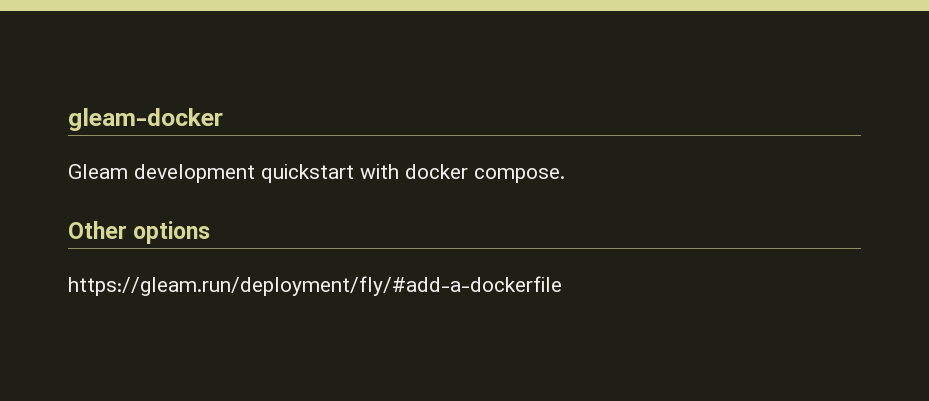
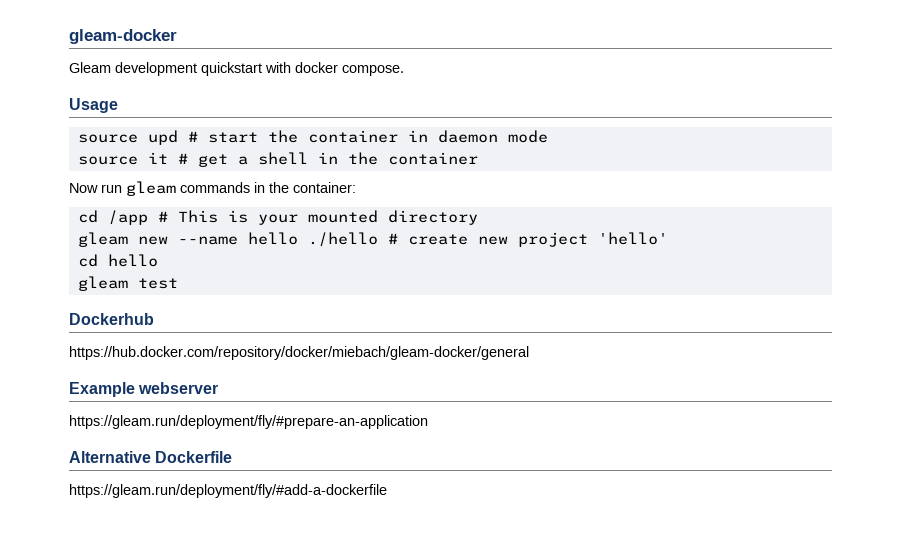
[68,221,211,244] Other options -> [69,98,118,113] [77,130,548,145] [77,152,478,167] [69,181,356,196] [77,210,478,225] [77,232,668,247] [77,254,158,267] [77,276,178,291] [69,313,154,325] [69,346,529,360] [69,382,219,397] [69,415,428,429] [69,451,233,463] Usage // source upd # start the container in daemon mode // source it # get a shell in the container // Now run gleam commands in the container: // cd /app # This is your mounted directory // gleam new --name hello ./hello # create new project 'hello' // cd hello // gleam test // Dockerhub // https://hub.docker.com/repository/docker/miebach/gleam-docker/general // Example webserver // https://gleam.run/deployment/fly/#prepare-an-application // Alternative Dockerfile

